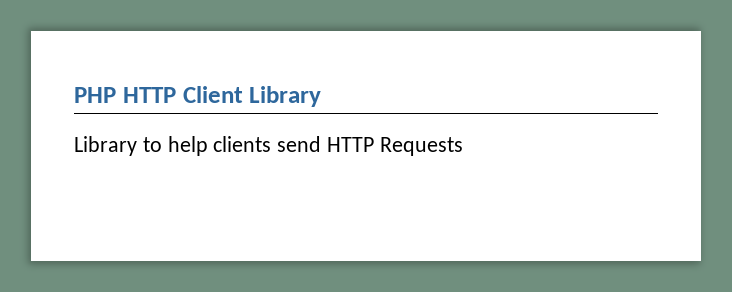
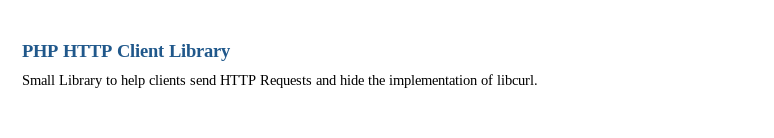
(322, 96) none -> [22,75,55,85] Small
(463, 146) none -> [316,74,538,88] and hide the implementation of libcurl.

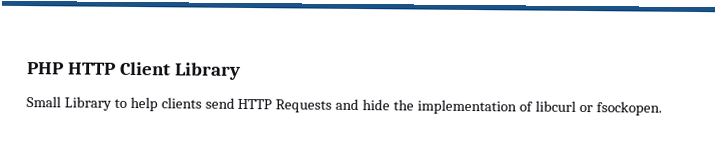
[497,75,538,85] libcurl. -> [534,100,662,116] libcurl or fsockopen.

